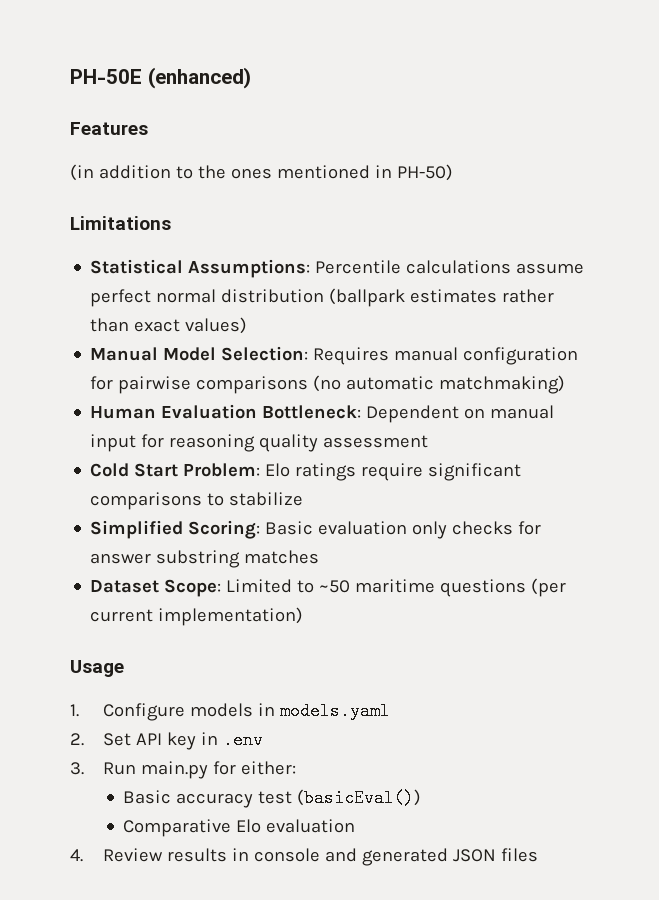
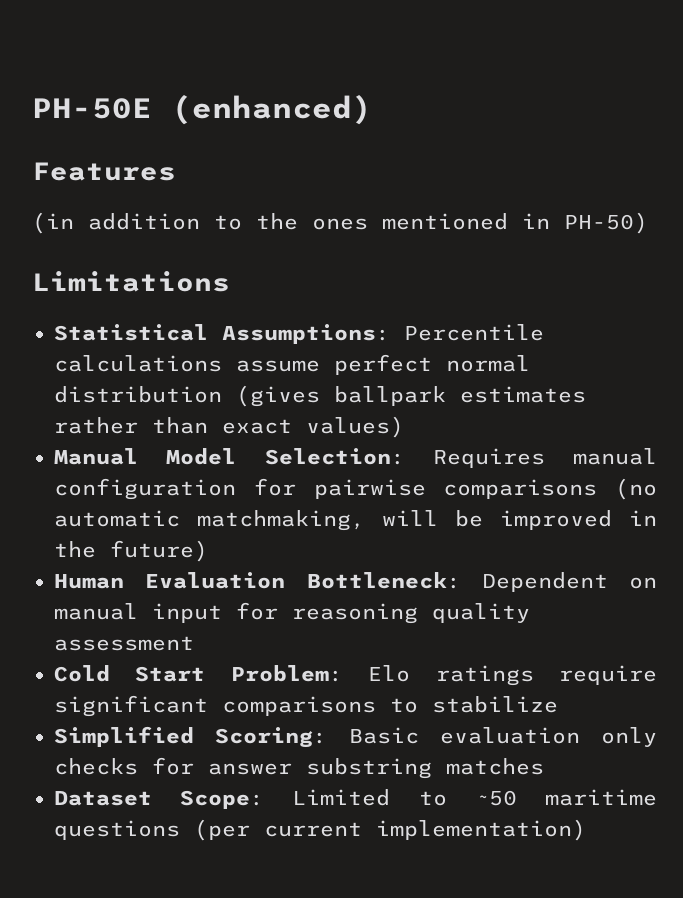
[329,288,406,307] (ballpark -> [236,385,446,407] (gives ballpark
[439,375,566,394] matchmaking) -> [197,510,657,531] [54,540,208,562] matchmaking, will be improved in the future)
[70,660,124,677] [70,702,391,721] [70,731,264,750] [70,761,297,779] [123,789,422,808] [123,819,356,837] [70,848,539,866] // Usage // 1. Configure models in models.yaml // 2. Set API key in .env // 3. Run main.py for either: // Basic accuracy test (basicEval()) // Comparative Elo evaluation // 4. Review results in console and generated JSON files -> (586, 830) none

